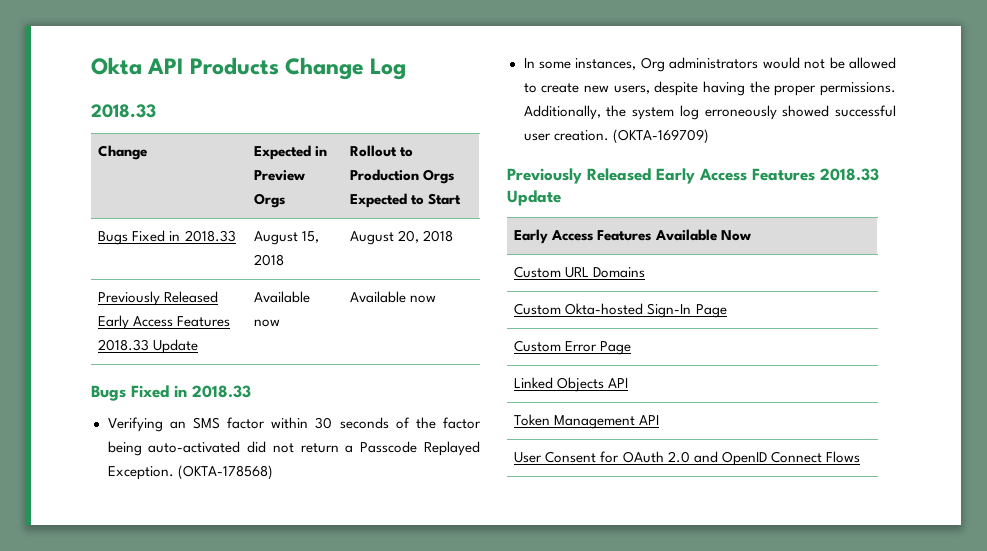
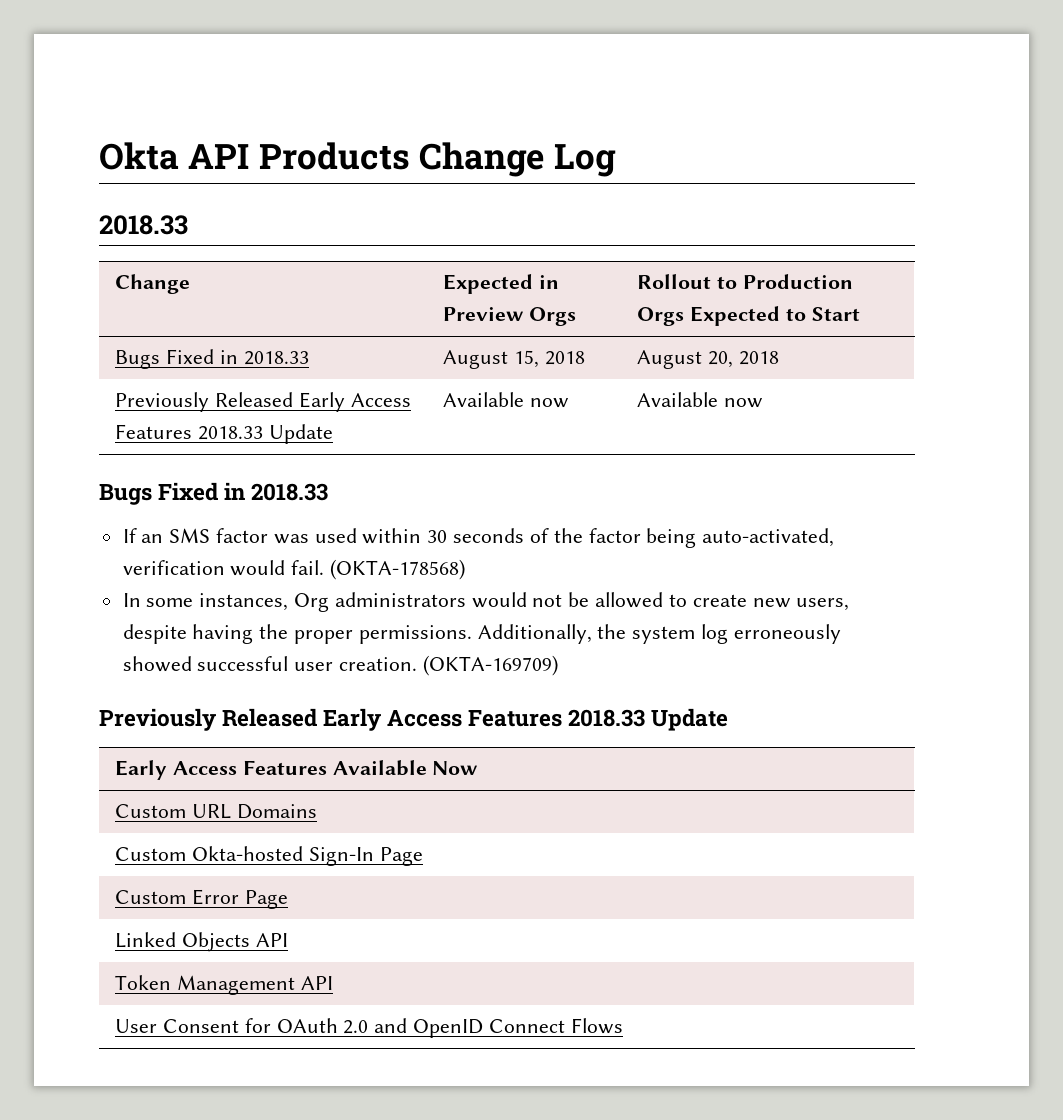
[107,417,163,432] Verifying -> [122,528,137,543] If
(265, 423) none -> [273,528,357,544] was used
[148,441,480,456] [107,466,174,480] auto-activated did not return a Passcode Replayed Exception. -> [702,528,835,547] [122,560,325,576] auto-activated, verification would fail.

